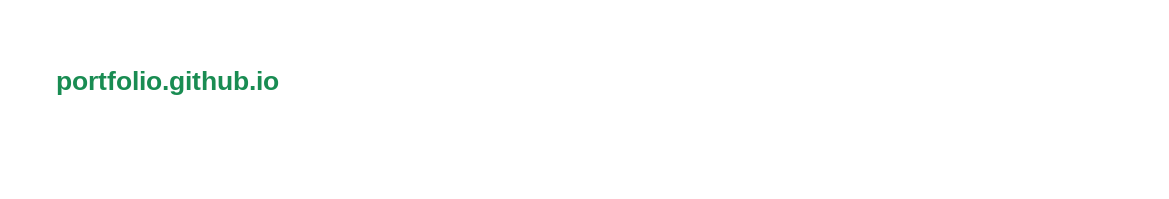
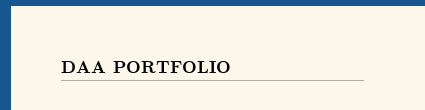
[56,71,279,95] portfolio.github.io -> [61,61,231,73] DAA PORTFOLIO

